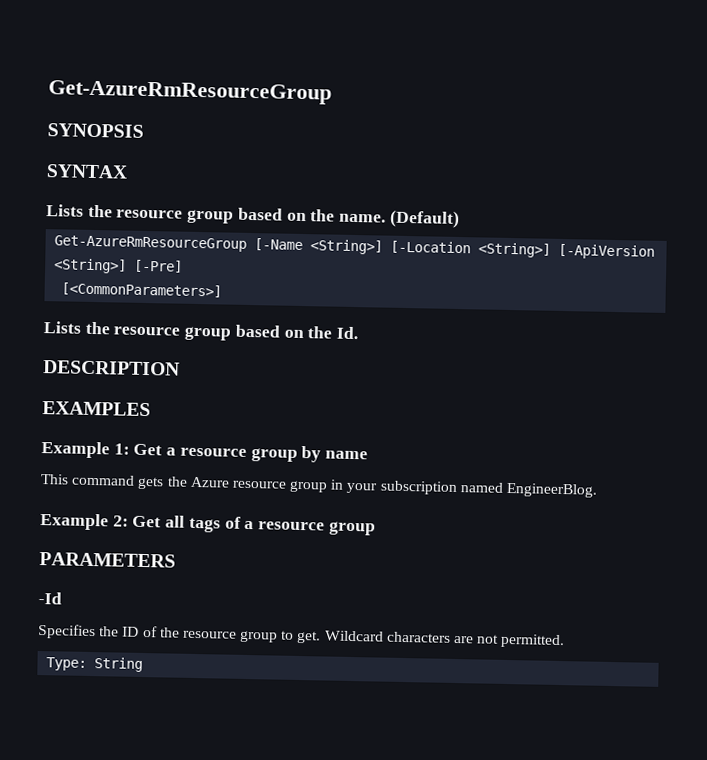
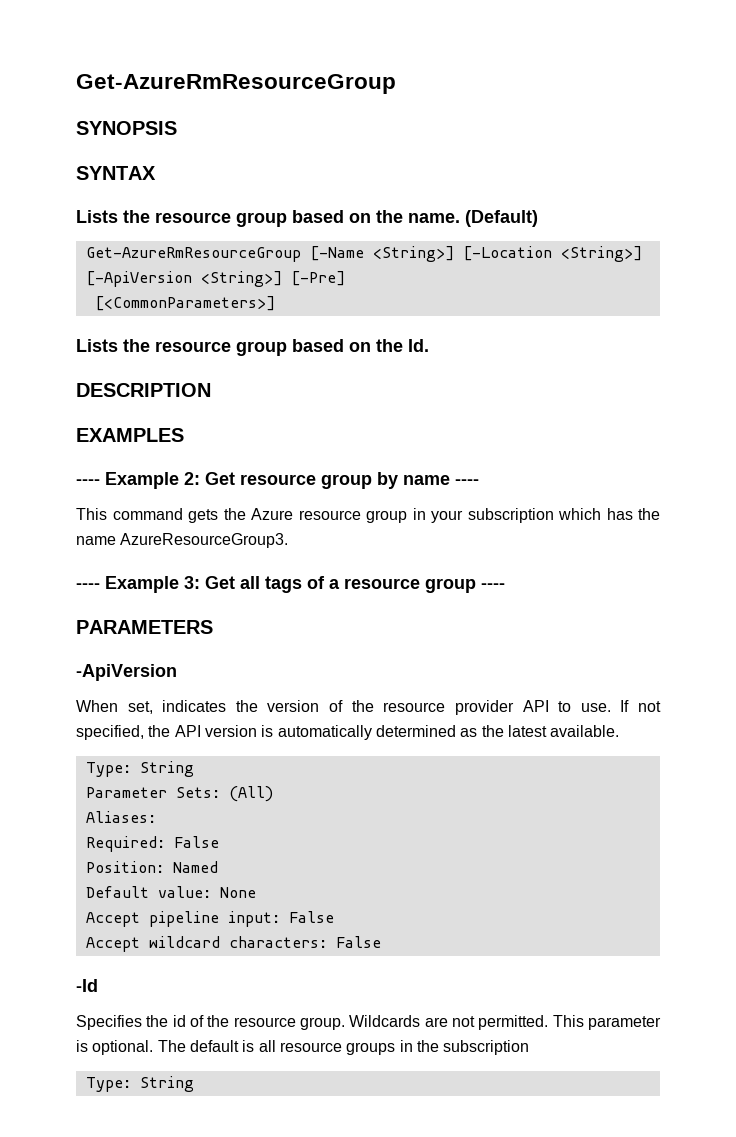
[41,441,177,459] Example 1: Get a -> [76,472,235,489] ---- Example 2: Get
(369, 455) none -> [455,479,479,485] ----
[459,482,599,498] [40,513,129,531] named EngineerBlog. // Example 2: -> [558,508,660,520] [76,533,289,548] [76,576,200,593] which has the name AzureResourceGroup3. // ---- Example 3:
(376, 528) none -> [481,583,505,589] ----
(176, 560) none -> [76,664,177,681] [76,700,662,715] [76,725,620,740] [85,761,194,777] [85,786,273,802] [85,811,156,823] [85,836,219,852] [85,861,218,873] [85,886,256,898] [85,911,334,927] [85,936,381,952] // -ApiVersion // When set, indicates the version of the resource provider API to use. If not specified, the API version is automatically determined as the latest available. // Type: String // Parameter Sets: (All) // Aliases: // Required: False // Position: Named // Default value: None // Accept pipeline input: False // Accept wildcard characters: False
[122,625,566,649] ID of the resource group to get. Wildcard characters are not permitted. -> [172,1015,661,1030] [76,1040,530,1055] id of the resource group. Wildcards are not permitted. This parameter is optional. The default is all resource groups in the subscription

